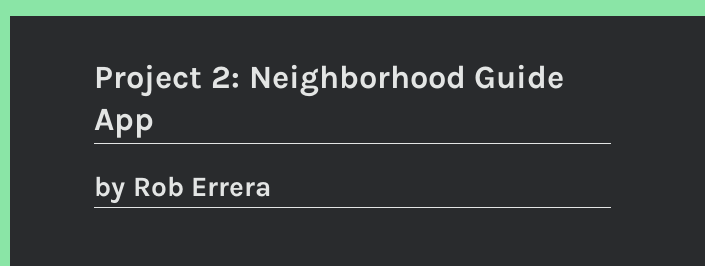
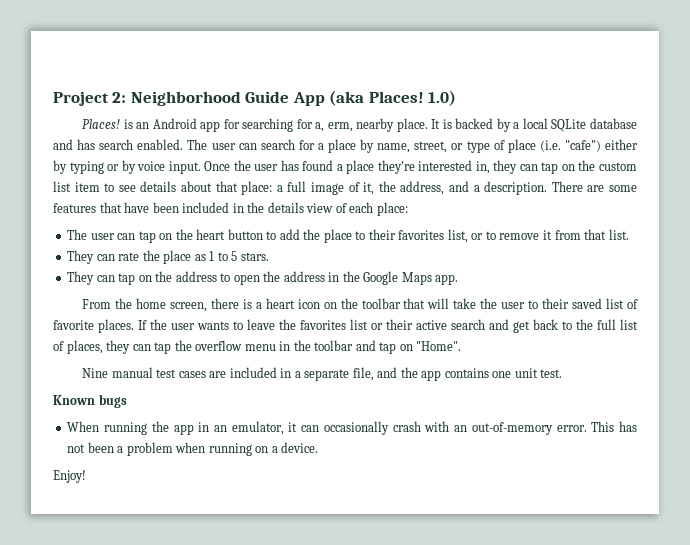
[94,176,272,204] // by Rob Errera -> [329,90,457,106] [82,118,638,132] [53,139,639,153] [53,160,637,174] [53,181,638,195] [53,202,408,216] [67,229,629,243] [67,250,269,264] [67,271,459,285] [82,298,638,312] [53,319,638,333] [53,340,462,354] [82,367,563,381] [53,394,127,408] [67,421,638,435] [67,442,319,456] [53,470,86,483] (aka Places! 1.0) // Places! is an Android app for searching for a, erm, nearby place. It is backed by a local SQLite database and has search enabled. The user can search for a place by name, street, or type of place (i.e. "cafe") either by typing or by voice input. Once the user has found a place they're interested in, they can tap on the custom list item to see details about that place: a full image of it, the address, and a description. There are some features that have been included in the details view of each place: // The user can tap on the heart button to add the place to their favorites list, or to remove it from that list. // They can rate the place as 1 to 5 stars. // They can tap on the address to open the address in the Google Maps app. // From the home screen, there is a heart icon on the toolbar that will take the user to their saved list of favorite places. If the user wants to leave the favorites list or their active search and get back to the full list of places, they can tap the overflow menu in the toolbar and tap on "Home". // Nine manual test cases are included in a separate file, and the app contains one unit test. // Known bugs // When running the app in an emulator, it can occasionally crash with an out-of-memory error. This has not been a problem when running on a device. // Enjoy!

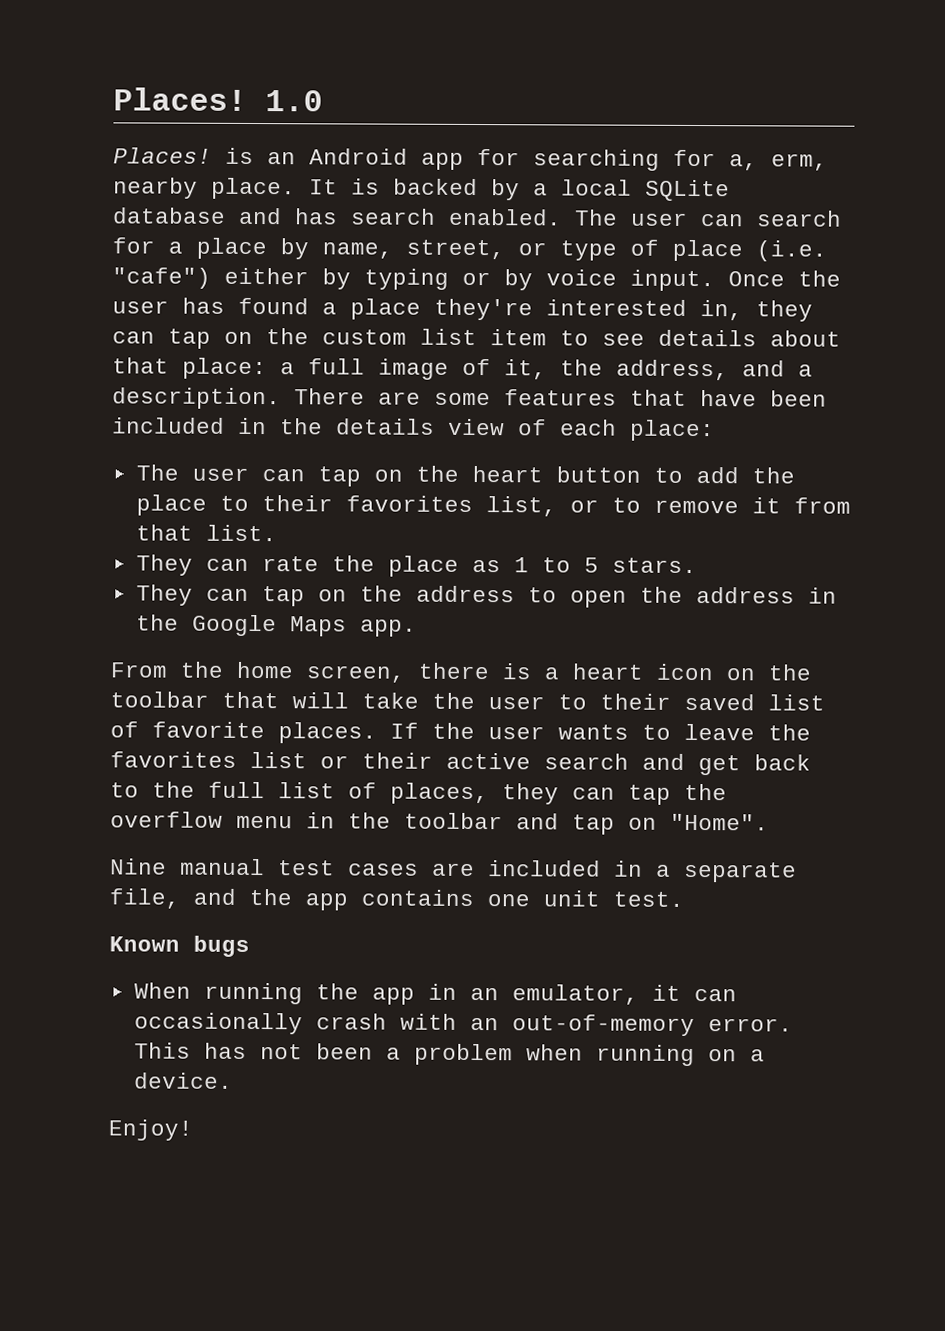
[53,90,457,106] Project 2: Neighborhood Guide App (aka Places! 1.0) -> [113,87,323,112] Places! 1.0

